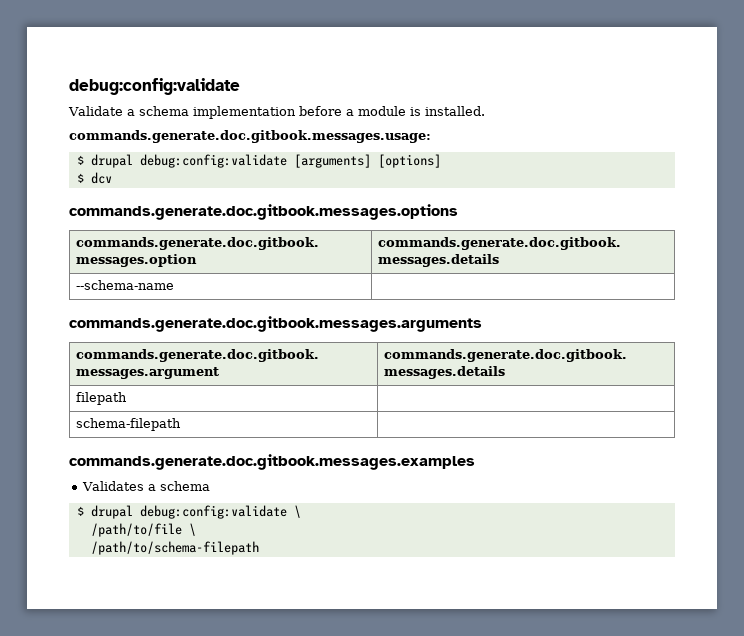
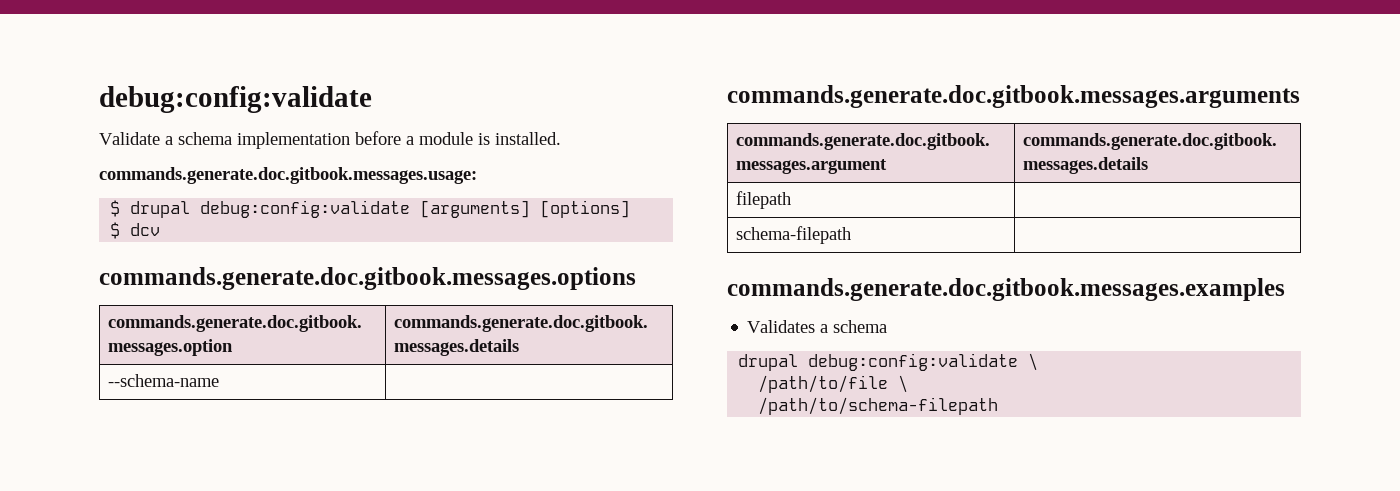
[76,506,84,516] $ -> (888, 326) none

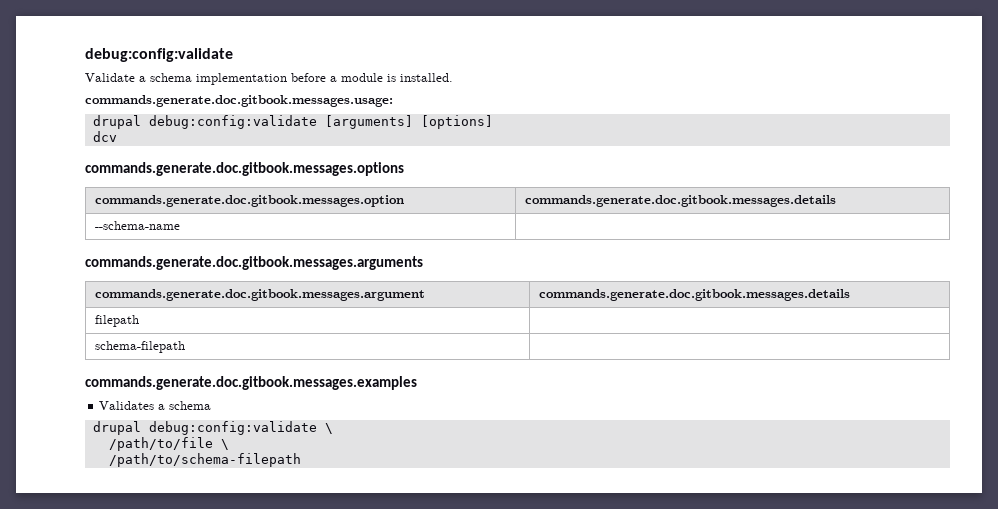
[110,200,121,217] $ -> (393, 101) none
[110,222,121,239] $ -> (493, 122) none

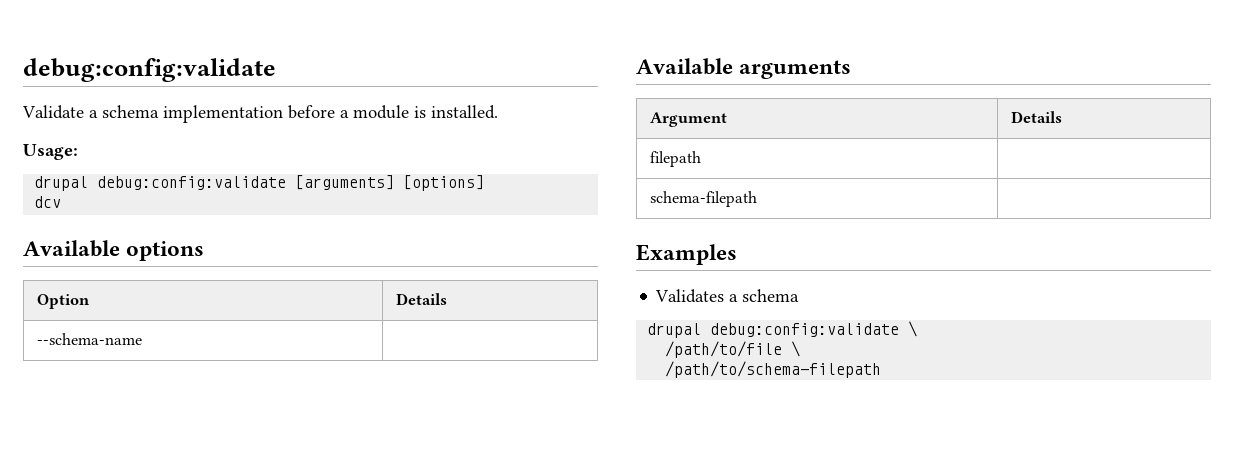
[85,95,393,107] commands.generate.doc.gitbook.messages.usage: -> [23,144,78,160] Usage:
[85,162,404,176] [94,195,404,207] [524,195,836,207] [94,221,180,230] [85,256,423,270] [94,289,425,301] [538,289,850,301] commands.generate.doc.gitbook.messages.options // commands.generate.doc.gitbook.messages.option | commands.generate.doc.gitbook.messages.details // --schema-name | // commands.generate.doc.gitbook.messages.arguments // commands.generate.doc.gitbook.messages.argument | commands.generate.doc.gitbook.messages.details -> [23,240,205,261] [36,294,90,309] [395,293,447,305] [36,333,142,345] [636,58,852,79] [649,112,727,127] [1010,111,1062,123] Available options // Option | Details // --schema-name | // Available arguments // Argument | Details
[85,376,417,390] commands.generate.doc.gitbook.messages.examples -> [636,244,737,265] Examples

